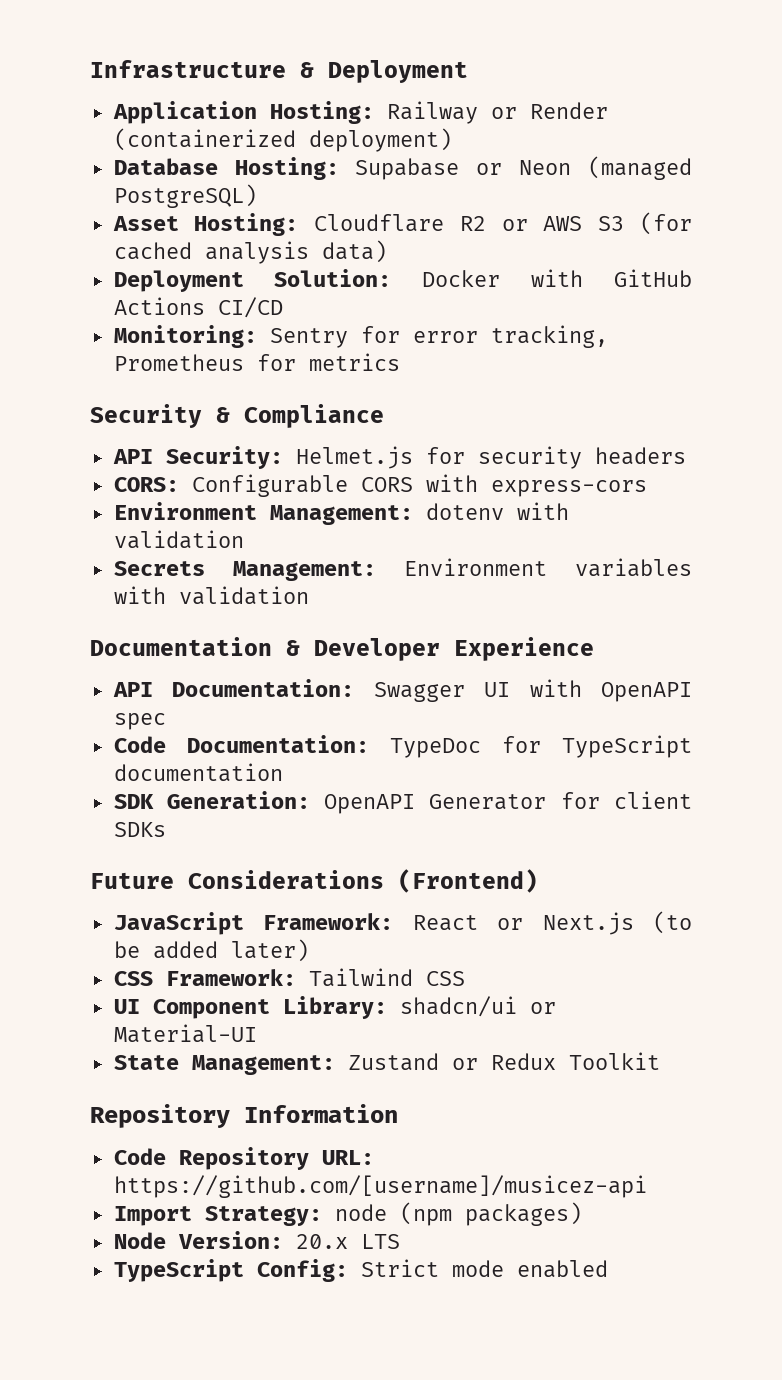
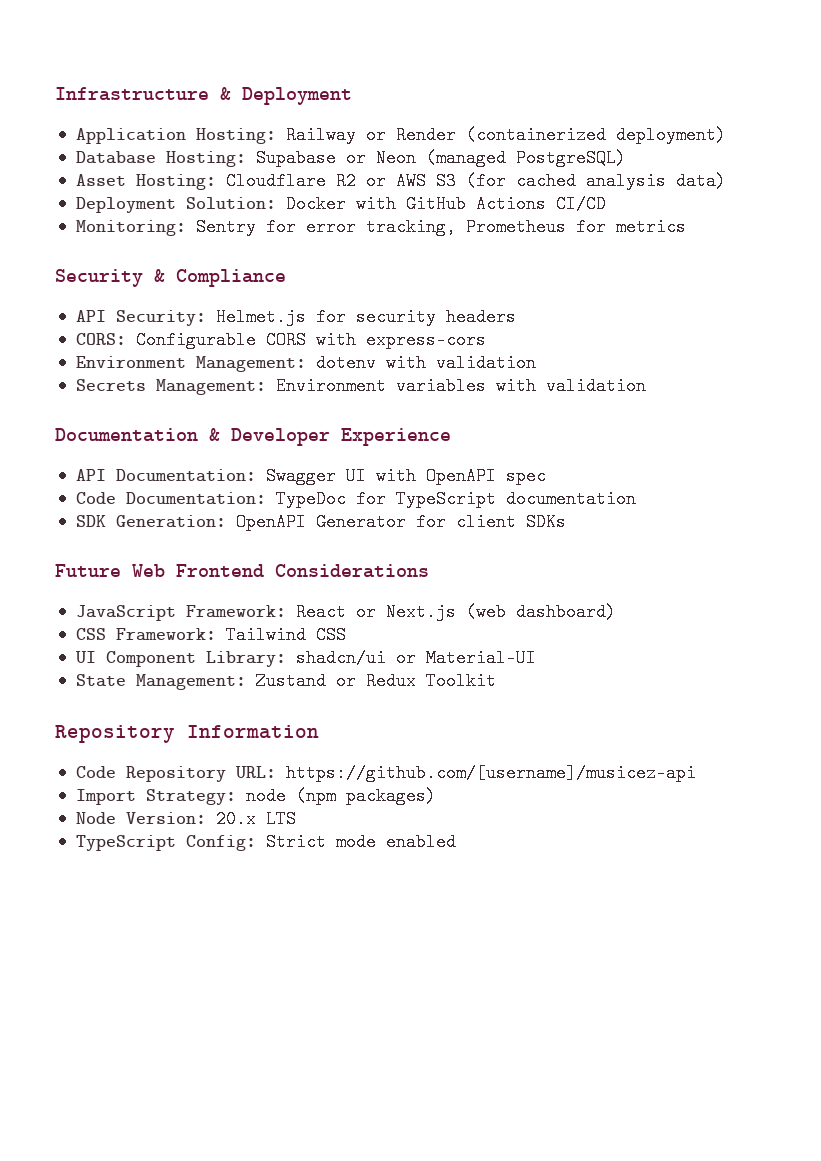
(174, 880) none -> [132,564,264,577] Web Frontend
[398,869,538,893] (Frontend) -> (429, 571) none
[653,911,693,934] [113,939,309,962] (to be added later) -> [465,603,616,621] (web dashboard)

